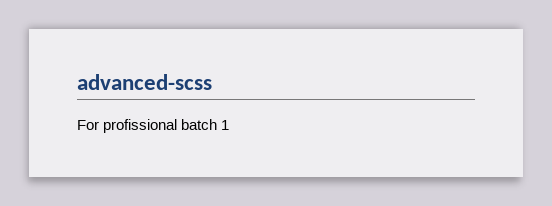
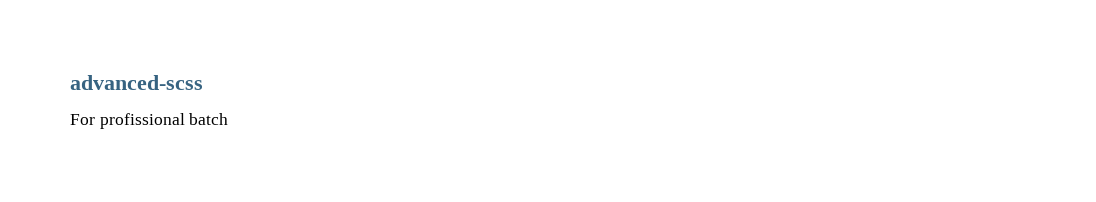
[221,120,230,130] 1 -> (229, 119) none

